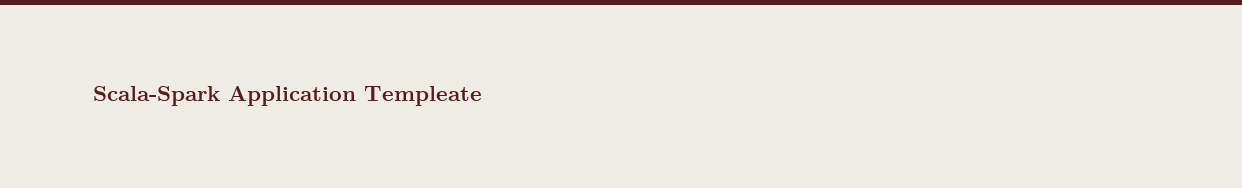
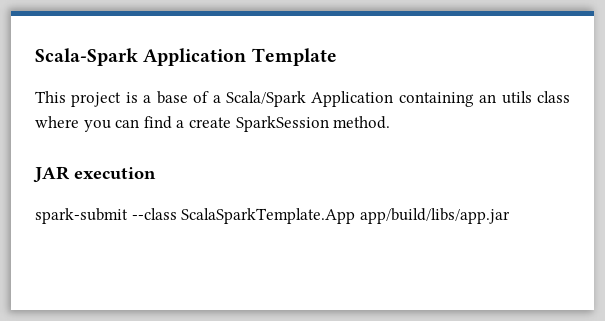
[364,86,482,106] Templeate -> [251,48,337,66] [35,91,570,107] [35,116,391,132] [33,166,156,183] [35,208,510,224] Template // This project is a base of a Scala/Spark Application containing an utils class where you can find a create SparkSession method. // JAR execution // spark-submit --class ScalaSparkTemplate.App app/build/libs/app.jar

